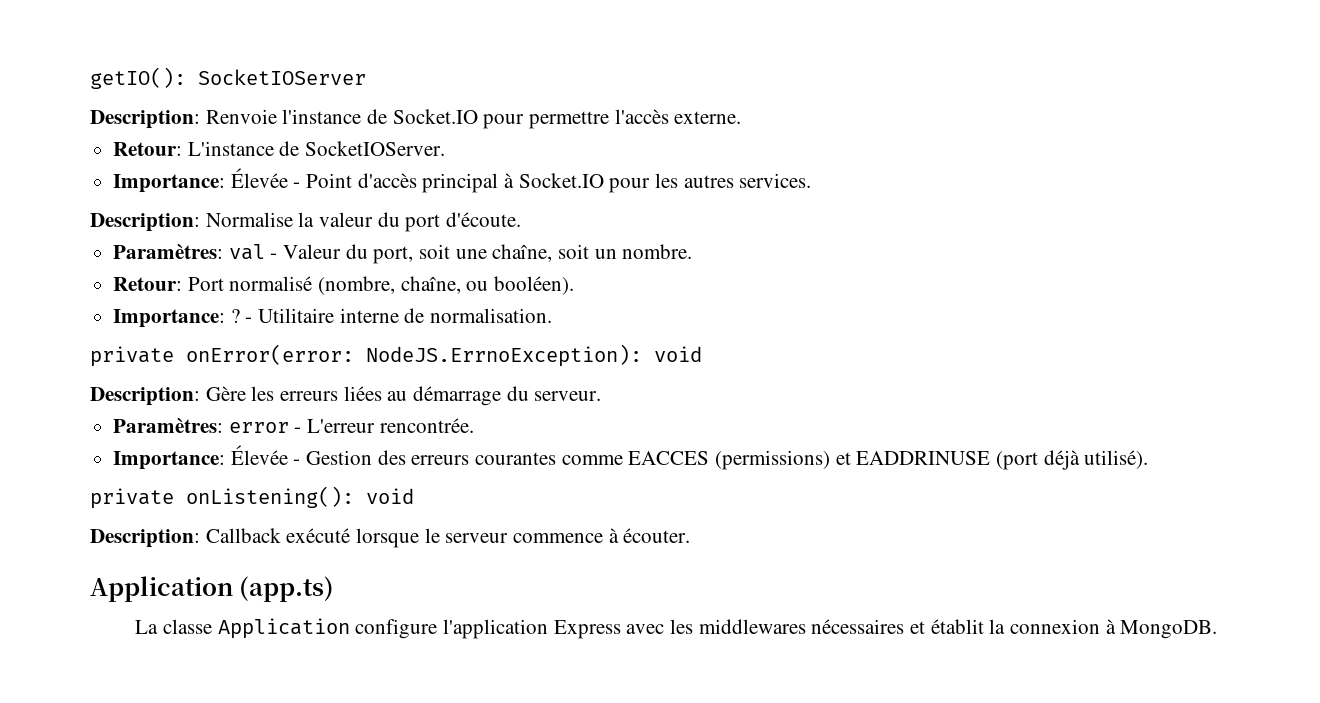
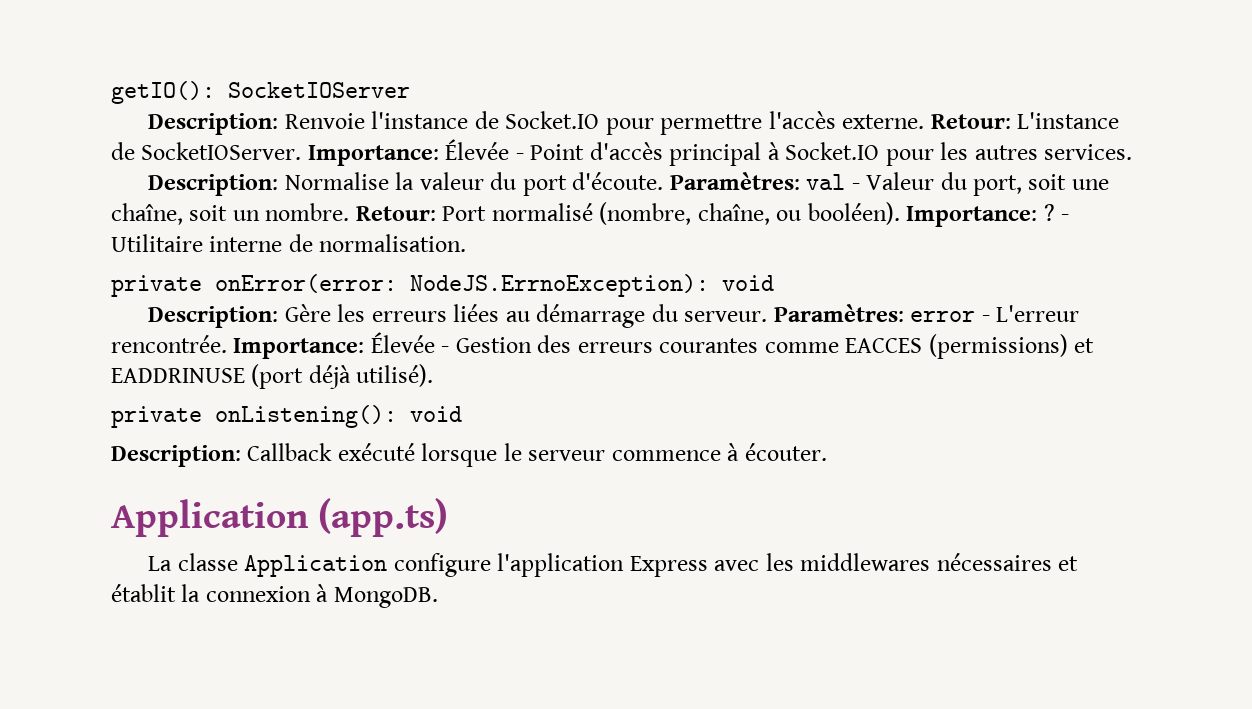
(742, 117) // -> (925, 121) none
(446, 148) // -> (302, 151) none
(522, 219) // -> (664, 181) none
(693, 251) // -> (350, 212) none
(575, 285) // -> (900, 213) none
(602, 396) // -> (768, 316) none
(474, 425) // -> (227, 344) none

